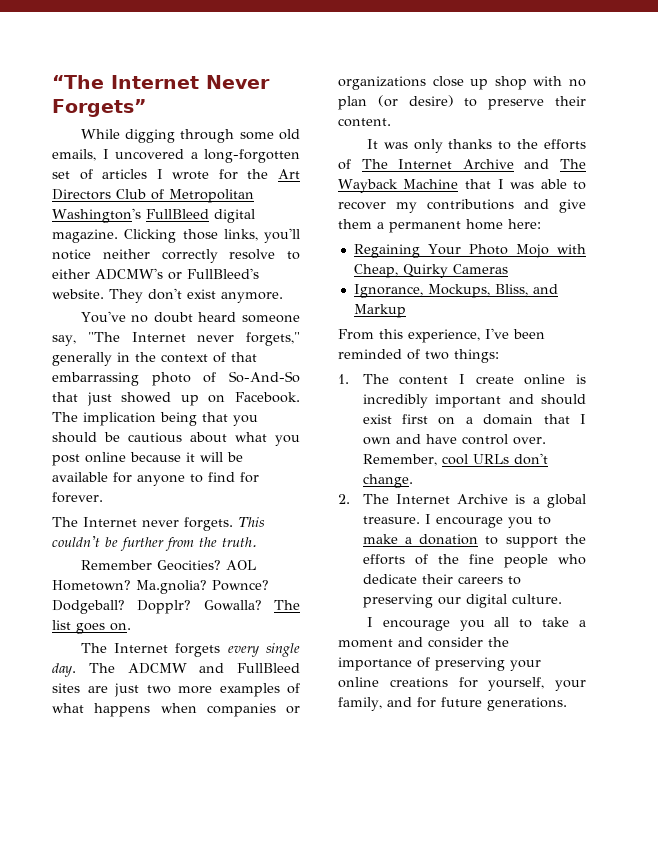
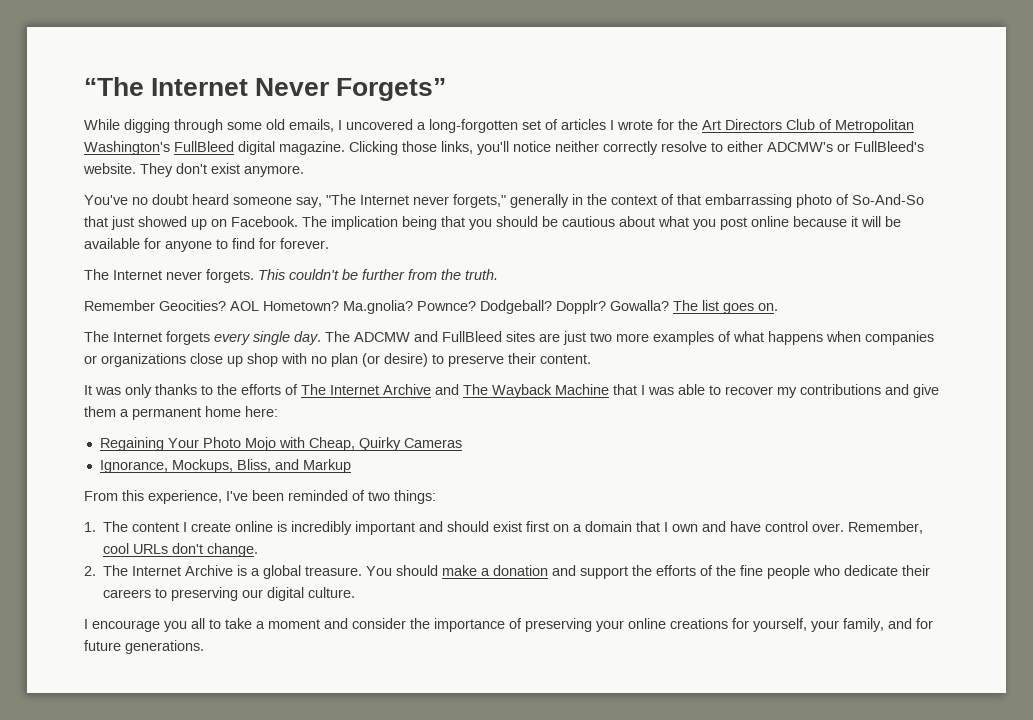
[424,514,551,528] I encourage you to -> [366,565,439,576] You should
[485,536,499,545] to -> [552,565,577,576] and

